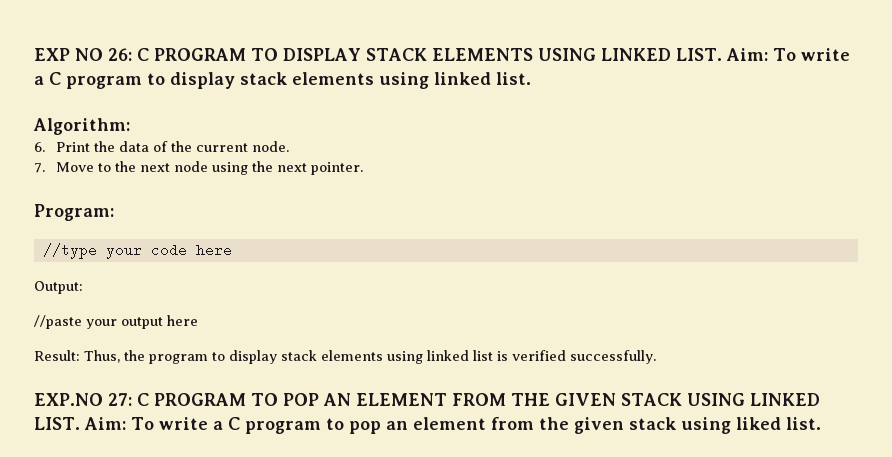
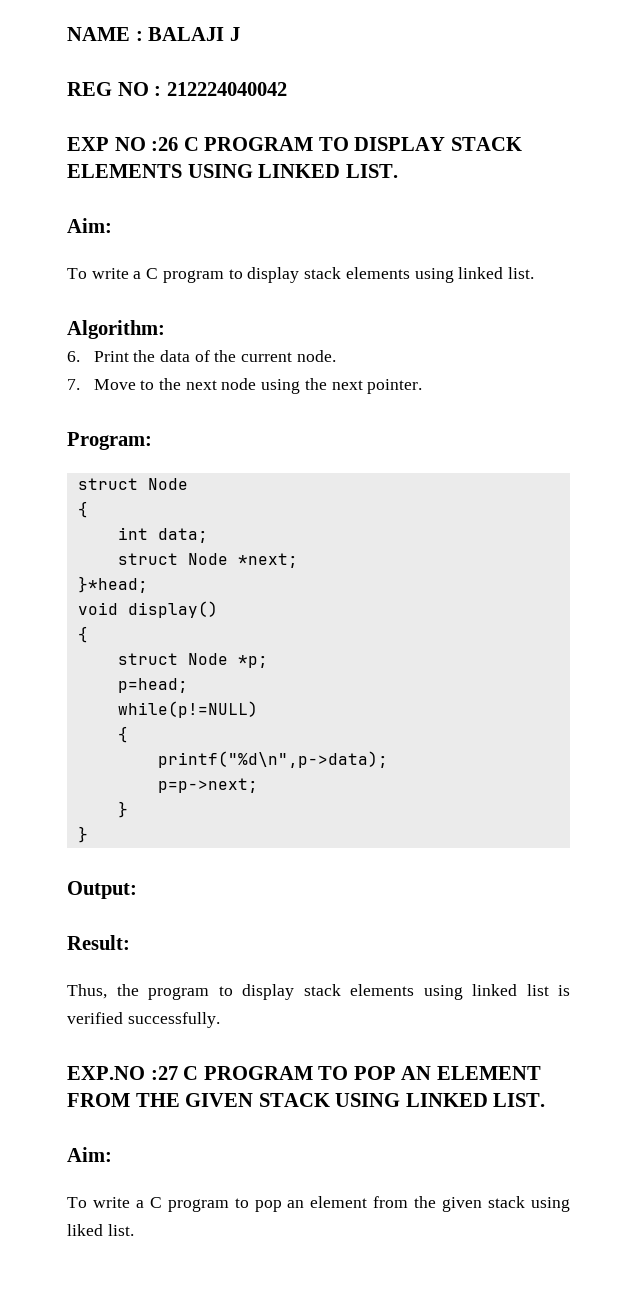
(34, 54) none -> [67,27,240,41] [67,82,287,96] NAME : BALAJI J // REG NO : 212224040042 //
[108,48,132,61] 26: -> [151,137,179,151] :26
[725,48,768,61] Aim: -> [67,218,112,233] // Aim: //
[42,243,232,259] [34,281,83,294] [34,315,198,329] [34,350,80,361] //type your code here // Output: // //paste your output here // Result: -> [77,478,188,490] [77,501,88,518] [117,527,208,543] [117,553,298,568] [77,576,148,593] [77,601,218,618] [77,626,88,643] [117,653,268,668] [117,678,188,693] [117,701,258,718] [117,726,128,743] [157,751,388,768] [157,778,258,793] [117,801,128,818] [77,826,88,843] [67,881,137,899] [67,935,130,950] struct Node // { // int data; // struct Node *next; // }*head; // void display() // { // struct Node *p; // p=head; // while(p!=NULL) // { // printf("%d\n",p->data); // p=p->next; // } // } // Output: // Result: //
[107,393,132,406] 27: -> [150,1066,178,1080] :27
[83,417,126,430] Aim: -> [67,1147,112,1162] // Aim: //

